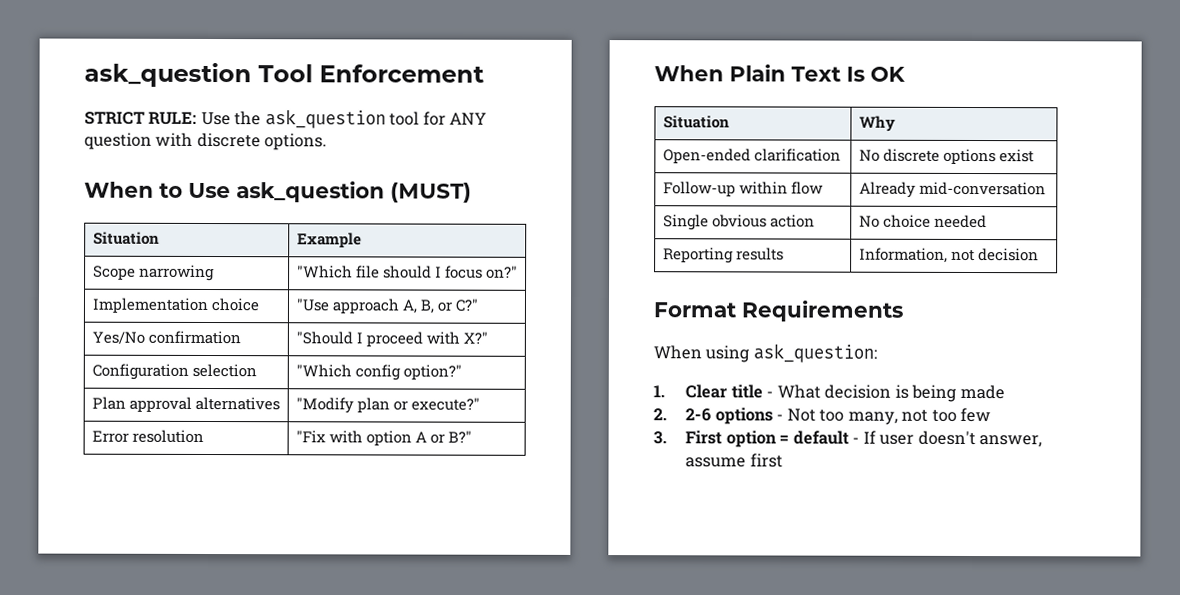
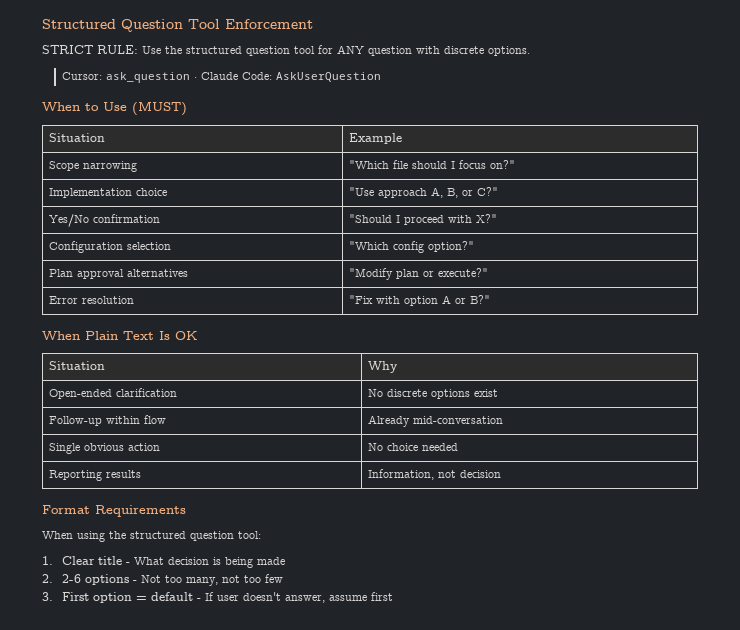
[84,62,252,88] ask_question -> [42,19,183,32] Structured Question
[264,109,386,129] ask_question -> [186,46,290,56] structured question
(328, 142) none -> [62,72,382,83] // Cursor: ask_question · Claude Code: AskUserQuestion
[236,181,385,203] ask_question -> (127, 106) none
[752,343,877,363] ask_question: -> [109,531,261,541] the structured question tool:

